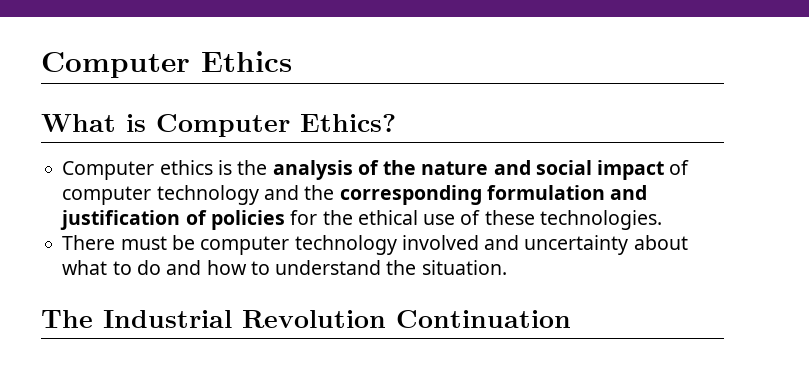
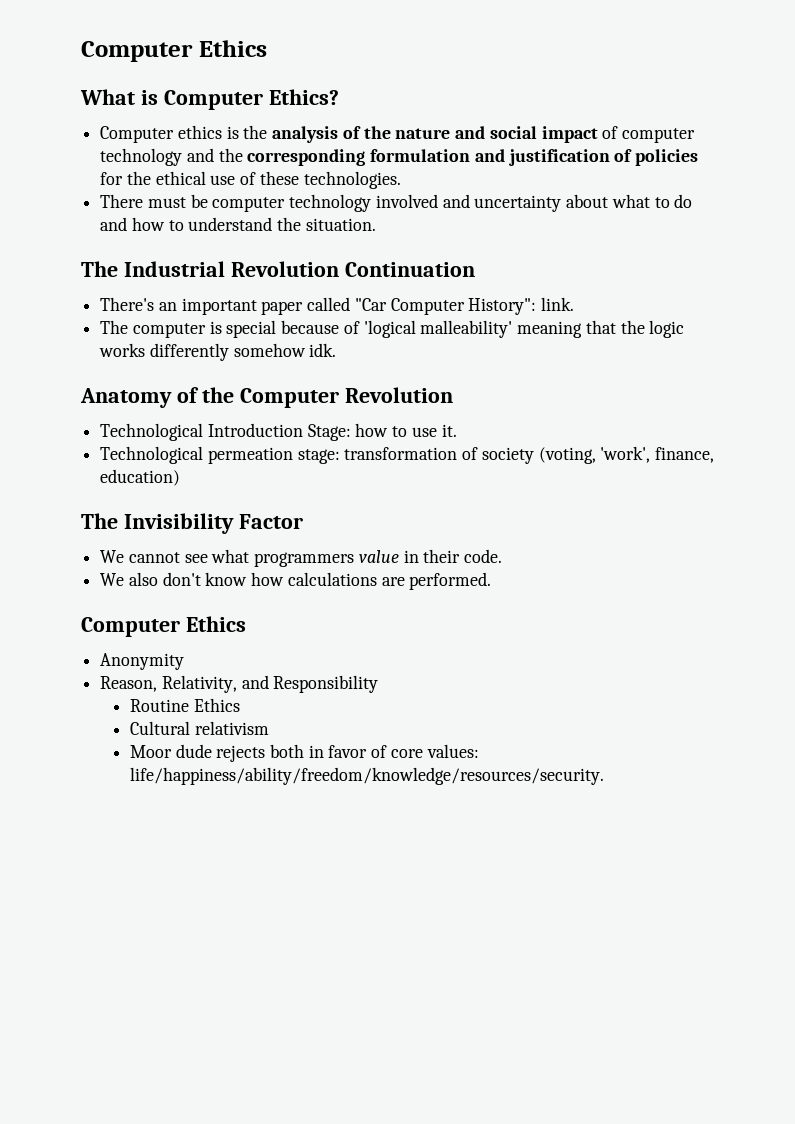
(571, 319) none -> [100,297,575,315] [100,320,685,338] [99,343,337,361] [80,387,453,408] [100,423,457,441] [100,446,715,464] [100,469,181,486] [81,513,303,534] [100,549,503,567] [100,572,492,590] [81,616,246,637] [100,653,185,670] [100,675,379,693] [129,698,240,712] [129,721,269,735] [129,744,479,762] [129,767,604,785] // There's an important paper called "Car Computer History": link. // The computer is special because of 'logical malleability' meaning that the logic works differently somehow idk. // Anatomy of the Computer Revolution // Technological Introduction Stage: how to use it. // Technological permeation stage: transformation of society (voting, 'work', finance, education) // The Invisibility Factor // We cannot see what programmers value in their code. // We also don't know how calculations are performed. // Computer Ethics // Anonymity // Reason, Relativity, and Responsibility // Routine Ethics // Cultural relativism // Moor dude rejects both in favor of core values: life/happiness/ability/freedom/knowledge/resources/security.

